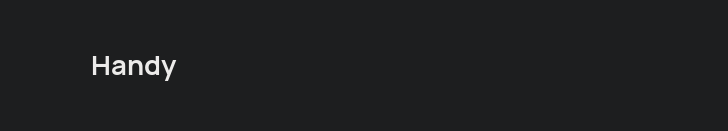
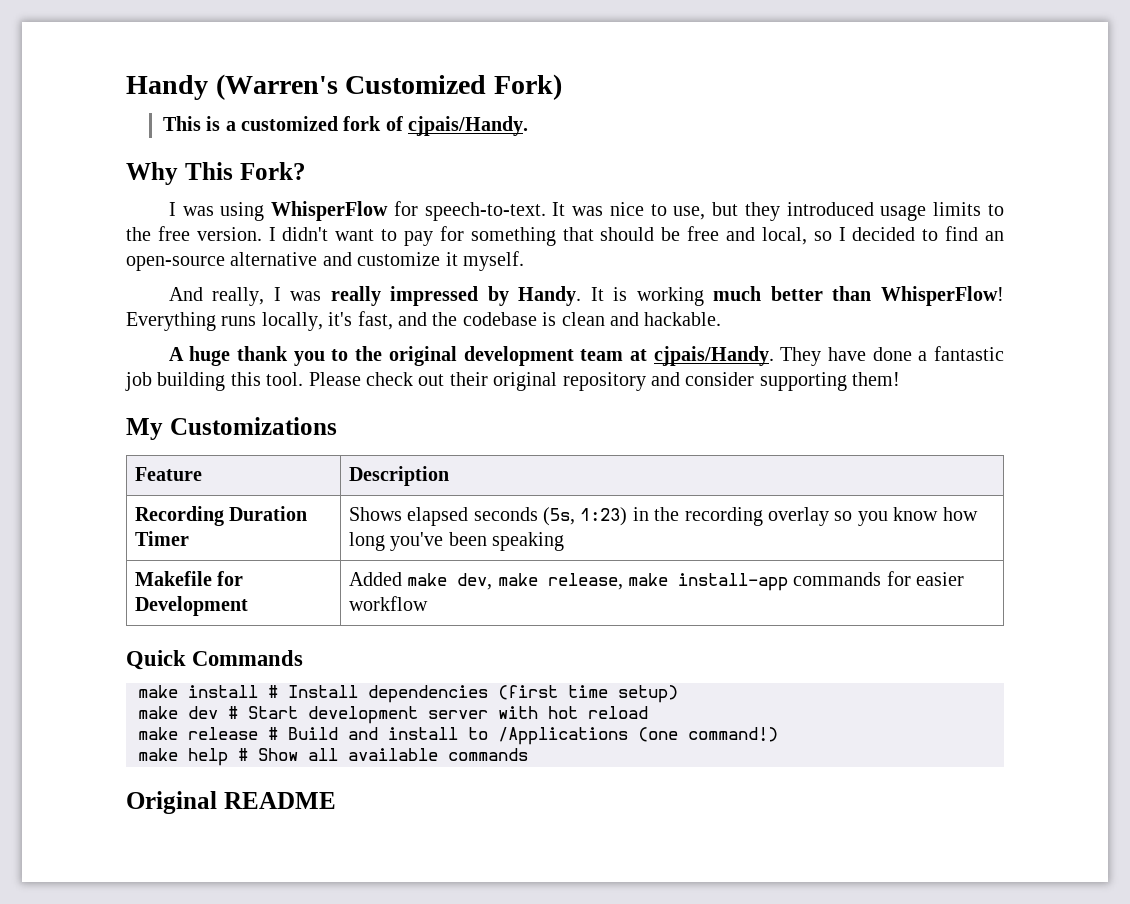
(177, 68) none -> [215,74,562,100] [162,116,529,136] [126,162,306,185] [168,201,1004,221] [126,226,1005,246] [126,251,524,271] [168,286,1005,306] [126,311,722,331] [168,346,1004,366] [125,372,901,391] [126,417,337,440] [134,467,202,481] [348,466,449,486] [134,506,308,526] [134,531,189,546] [348,507,978,526] [348,532,565,551] [134,571,244,586] [134,596,248,616] [348,571,965,591] [348,596,428,611] [126,650,304,670] [138,685,678,703] [138,706,648,724] [138,727,778,745] [138,748,528,766] [126,791,336,814] (Warren's Customized Fork) // This is a customized fork of cjpais/Handy. // Why This Fork? // I was using WhisperFlow for speech-to-text. It was nice to use, but they introduced usage limits to the free version. I didn't want to pay for something that should be free and local, so I decided to find an open-source alternative and customize it myself. // And really, I was really impressed by Handy. It is working much better than WhisperFlow! Everything runs locally, it's fast, and the codebase is clean and hackable. // A huge thank you to the original development team at cjpais/Handy. They have done a fantastic job building this tool. Please check out their original repository and consider supporting them! // My Customizations // Feature | Description // Recording Duration Timer | Shows elapsed seconds (5s, 1:23) in the recording overlay so you know how long you've been speaking // Makefile for Development | Added make dev, make release, make install-app commands for easier workflow // Quick Commands // make install # Install dependencies (first time setup) // make dev # Start development server with hot reload // make release # Build and install to /Applications (one command!) // make help # Show all available commands // Original README

